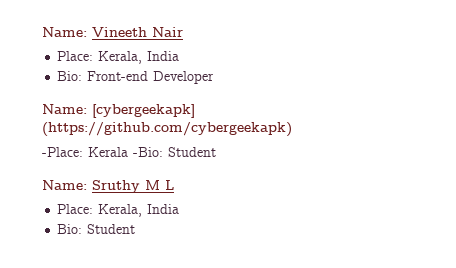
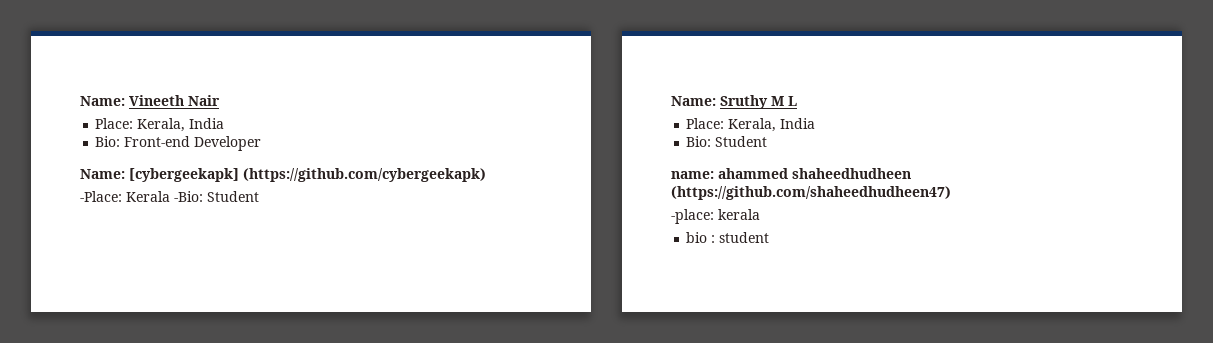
(136, 229) none -> [671,168,911,179] [671,186,951,200] [671,209,760,224] [686,232,770,243] // name: ahammed shaheedhudheen (https://github.com/shaheedhudheen47) // -place: kerala // bio : student

